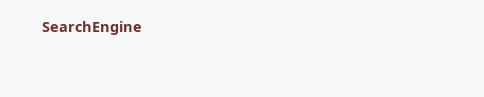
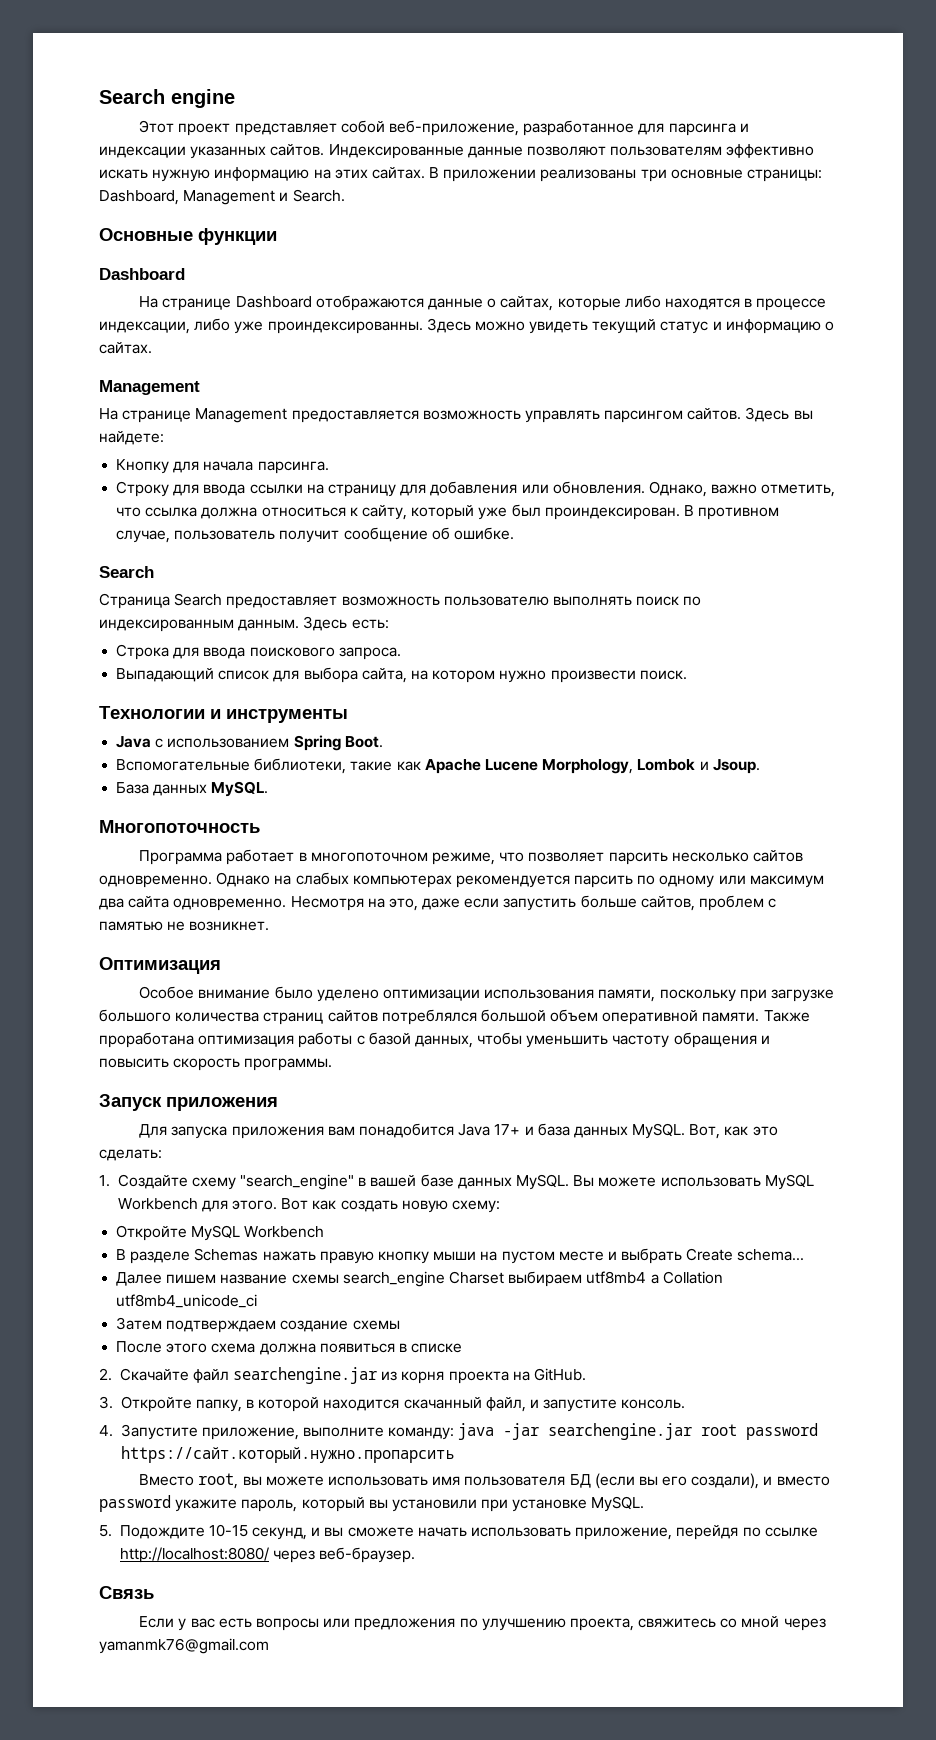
[42,21,142,35] SearchEngine -> [99,89,235,108] [139,120,749,136] [99,144,815,159] [99,167,823,182] [99,189,345,205] [99,228,277,245] [99,268,185,280] [139,295,827,311] [99,318,835,334] [99,342,152,354] [99,380,200,395] [99,407,813,423] [99,431,164,445] [116,459,329,474] [116,481,836,497] [116,504,780,520] [116,527,514,543] [99,566,154,578] [99,593,702,609] [99,616,389,632] [116,644,401,660] [116,667,687,683] [99,706,348,723] [116,735,383,751] [116,758,760,774] [116,781,269,797] [99,820,260,833] [139,849,803,865] [99,872,824,888] [99,895,777,911] [99,921,270,931] [99,957,221,974] [139,986,834,1002] [99,1009,810,1025] [99,1032,770,1048] [99,1058,333,1071] [99,1094,278,1111] [139,1123,778,1139] [99,1149,162,1161] [99,1174,814,1190] [117,1198,501,1213] [116,1225,325,1241] [116,1248,805,1264] [116,1271,723,1287] [116,1294,258,1308] [116,1317,400,1333] [116,1341,463,1355] [99,1367,587,1384] [99,1396,686,1412] [99,1423,819,1440] [120,1446,454,1463] [139,1473,830,1489] [99,1495,645,1512] [99,1524,818,1540] [119,1547,416,1563] [99,1586,154,1599] [139,1616,826,1631] [99,1638,269,1654] Search engine // Этот проект представляет собой веб-приложение, разработанное для парсинга и индексации указанных сайтов. Индексированные данные позволяют пользователям эффективно искать нужную информацию на этих сайтах. В приложении реализованы три основные страницы: Dashboard, Management и Search. // Основные функции // Dashboard // На странице Dashboard отображаются данные о сайтах, которые либо находятся в процессе индексации, либо уже проиндексированны. Здесь можно увидеть текущий статус и информацию о сайтах. // Management // На странице Management предоставляется возможность управлять парсингом сайтов. Здесь вы найдете: // Кнопку для начала парсинга. // Строку для ввода ссылки на страницу для добавления или обновления. Однако, важно отметить, что ссылка должна относиться к сайту, который уже был проиндексирован. В противном случае, пользователь получит сообщение об ошибке. // Search // Страница Search предоставляет возможность пользователю выполнять поиск по индексированным данным. Здесь есть: // Строка для ввода поискового запроса. // Выпадающий список для выбора сайта, на котором нужно произвести поиск. // Технологии и инструменты // Java с использованием Spring Boot. // Вспомогательные библиотеки, такие как Apache Lucene Morphology, Lombok и Jsoup. // База данных MySQL. // Многопоточность // Программа работает в многопоточном режиме, что позволяет парсить несколько сайтов одновременно. Однако на слабых компьютерах рекомендуется парсить по одному или максимум два сайта одновременно. Несмотря на это, даже если запустить больше сайтов, проблем с памятью не возникнет. // Оптимизация // Особое внимание было уделено оптимизации использования памяти, поскольку при загрузке большого количества страниц сайтов потреблялся большой объем оперативной памяти. Также проработана оптимизация работы с базой данных, чтобы уменьшить частоту обращения и повысить скорость программы. // Запуск приложения // Для запуска приложения вам понадобится Java 17+ и база данных MySQL. Вот, как это сделать: // 1. Создайте схему "search_engine" в вашей базе данных MySQL. Вы можете использовать MySQL Workbench для этого. Вот как создать новую схему: // Откройте MySQL Workbench // В разделе Schemas нажать правую кнопку мыши на пустом месте и выбрать Create schema... // Далее пишем название схемы search_engine Charset выбираем utf8mb4 а Collation utf8mb4_unicode_ci // Затем подтверждаем создание схемы // После этого схема должна появиться в списке // 2. Скачайте файл searchengine.jar из корня проекта на GitHub. // 3. Откройте папку, в которой находится скачанный файл, и запустите консоль. // 4. Запустите приложение, выполните команду: java -jar searchengine.jar root password https://сайт.который.нужно.пропарсить // Вместо root, вы можете использовать имя пользователя БД (если вы его создали), и вместо password укажите пароль, который вы установили при установке MySQL. // 5. Подождите 10-15 секунд, и вы сможете начать использовать приложение, перейдя по ссылке http://localhost:8080/ через веб-браузер. // Связь // Если у вас есть вопросы или предложения по улучшению проекта, свяжитесь со мной через yamanmk76@gmail.com

